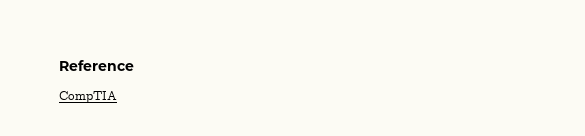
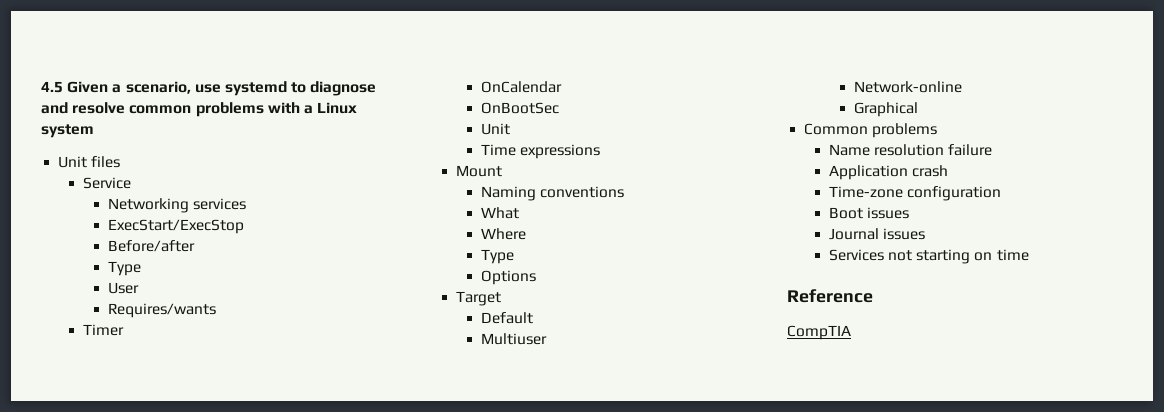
(59, 65) none -> [41,81,377,96] [41,102,358,117] [41,124,94,138] [58,156,121,168] [82,177,131,189] [107,198,246,213] [107,219,244,234] [107,240,195,252] [107,261,141,276] [107,282,139,294] [107,303,216,318] [82,324,124,336] [480,81,562,93] [480,102,559,114] [480,123,510,135] [480,144,600,159] [455,165,502,177] [480,186,624,201] [480,207,519,219] [480,228,526,240] [480,249,514,264] [480,270,536,285] [455,291,501,306] [480,312,533,324] [480,333,547,345] [853,81,962,93] [853,102,918,117] [804,123,938,138] [828,144,993,156] [828,165,949,180] [828,186,1002,201] [828,207,910,219] [828,228,926,240] [828,249,1029,264] 4.5 Given a scenario, use systemd to diagnose and resolve common problems with a Linux system // Unit files // Service // Networking services // ExecStart/ExecStop // Before/after // Type // User // Requires/wants // Timer // OnCalendar // OnBootSec // Unit // Time expressions // Mount // Naming conventions // What // Where // Type // Options // Target // Default // Multiuser // Network-online // Graphical // Common problems // Name resolution failure // Application crash // Time-zone configuration // Boot issues // Journal issues // Services not starting on time //

